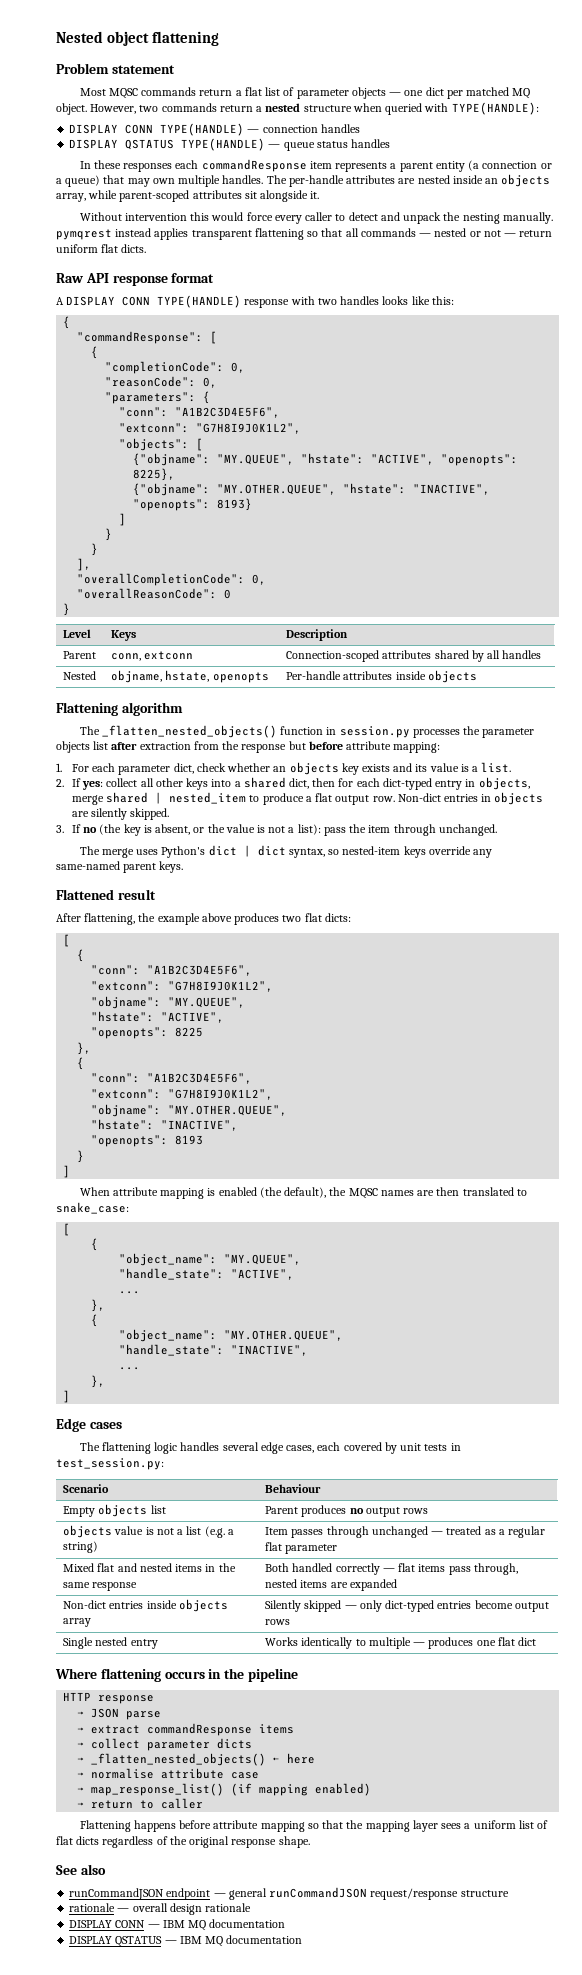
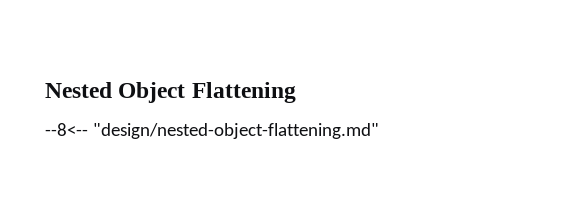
[56,31,220,46] [56,63,175,74] [79,87,531,99] [56,102,539,115] [69,123,360,136] [69,138,391,151] [79,159,552,172] [56,174,551,187] [56,190,320,202] [79,212,553,224] [56,228,553,240] [56,244,147,253] [56,273,215,286] [56,295,454,308] [63,316,71,329] [77,331,218,344] [91,346,99,359] [105,361,246,374] [105,376,218,388] [105,391,211,404] [119,407,281,418] [119,423,302,434] [119,438,204,451] [133,453,519,466] [133,468,176,481] [133,483,491,496] [133,498,253,511] [119,513,127,526] [105,528,113,541] [91,543,99,556] [77,558,92,571] [77,573,267,586] [77,588,232,599] [63,603,71,616] [63,629,92,638] [111,630,137,641] [286,629,349,641] [63,651,97,659] [111,651,194,661] [286,650,542,662] [63,671,97,680] [111,670,269,683] [286,670,477,683] [56,702,183,716] [79,725,535,738] [56,741,441,753] [56,762,512,775] [56,777,530,790] [71,792,544,805] [71,808,170,820] [56,824,497,836] [79,845,493,858] [56,861,184,873] [56,889,156,900] [56,913,351,925] [63,934,71,947] [77,949,85,962] [91,965,253,976] [91,981,274,992] [91,996,246,1009] [91,1011,225,1023] [91,1027,204,1039] [77,1042,92,1055] [77,1057,85,1070] [91,1073,253,1084] [91,1089,274,1100] [91,1104,288,1117] [91,1119,239,1131] [91,1135,204,1147] [77,1150,85,1163] [63,1165,71,1178] [79,1187,527,1199] [56,1202,129,1214] [63,1223,71,1236] [91,1238,99,1251] [119,1253,302,1266] [119,1268,295,1280] [119,1291,141,1294] [91,1299,106,1312] [91,1314,99,1327] [119,1329,344,1342] [119,1344,309,1356] [119,1367,141,1370] [91,1375,106,1388] [63,1390,71,1403] [56,1418,122,1432] [79,1442,461,1454] [56,1458,164,1470] [63,1484,110,1493] [265,1484,322,1493] [63,1504,166,1517] [265,1505,429,1517] [63,1525,234,1538] [63,1541,99,1553] [265,1526,546,1538] [265,1542,338,1554] [63,1563,236,1572] [63,1582,138,1591] [265,1563,518,1575] [265,1579,397,1591] [63,1599,228,1612] [63,1618,92,1627] [265,1600,549,1612] [265,1619,291,1625] [63,1637,158,1649] [265,1637,537,1649] [55,1668,298,1682] [63,1692,155,1704] [77,1708,162,1720] [77,1723,295,1736] [77,1738,253,1751] [77,1753,316,1766] [77,1768,260,1779] [77,1783,372,1796] [77,1798,204,1809] [79,1820,548,1832] [56,1836,310,1848] [56,1864,106,1875] [69,1887,509,1900] [69,1903,252,1915] [69,1919,286,1931] [69,1935,303,1947] Nested object flattening // Problem statement // Most MQSC commands return a flat list of parameter objects — one dict per matched MQ object. However, two commands return a nested structure when queried with TYPE(HANDLE): // DISPLAY CONN TYPE(HANDLE) — connection handles // DISPLAY QSTATUS TYPE(HANDLE) — queue status handles // In these responses each commandResponse item represents a parent entity (a connection or a queue) that may own multiple handles. The per-handle attributes are nested inside an objects array, while parent-scoped attributes sit alongside it. // Without intervention this would force every caller to detect and unpack the nesting manually. pymqrest instead applies transparent flattening so that all commands — nested or not — return uniform flat dicts. // Raw API response format // A DISPLAY CONN TYPE(HANDLE) response with two handles looks like this: // { // "commandResponse": [ // { // "completionCode": 0, // "reasonCode": 0, // "parameters": { // "conn": "A1B2C3D4E5F6", // "extconn": "G7H8I9J0K1L2", // "objects": [ // {"objname": "MY.QUEUE", "hstate": "ACTIVE", "openopts": 8225}, // {"objname": "MY.OTHER.QUEUE", "hstate": "INACTIVE", "openopts": 8193} // ] // } // } // ], // "overallCompletionCode": 0, // "overallReasonCode": 0 // } // Level | Keys | Description // Parent | conn, extconn | Connection-scoped attributes shared by all handles // Nested | objname, hstate, openopts | Per-handle attributes inside objects // Flattening algorithm // The _flatten_nested_objects() function in session.py processes the parameter objects list after extraction from the response but before attribute mapping: // 1. For each parameter dict, check whether an objects key exists and its value is a list. // 2. If yes: collect all other keys into a shared dict, then for each dict-typed entry in objects, merge shared | nested_item to produce a flat output row. Non-dict entries in objects are silently skipped. // 3. If no (the key is absent, or the value is not a list): pass the item through unchanged. // The merge uses Python's dict | dict syntax, so nested-item keys override any same-named parent keys. // Flattened result // After flattening, the example above produces two flat dicts: // [ // { // "conn": "A1B2C3D4E5F6", // "extconn": "G7H8I9J0K1L2", // "objname": "MY.QUEUE", // "hstate": "ACTIVE", // "openopts": 8225 // }, // { // "conn": "A1B2C3D4E5F6", // "extconn": "G7H8I9J0K1L2", // "objname": "MY.OTHER.QUEUE", // "hstate": "INACTIVE", // "openopts": 8193 // } // ] // When attribute mapping is enabled (the default), the MQSC names are then translated to snake_case: // [ // { // "object_name": "MY.QUEUE", // "handle_state": "ACTIVE", // ... // }, // { // "object_name": "MY.OTHER.QUEUE", // "handle_state": "INACTIVE", // ... // }, // ] // Edge cases // The flattening logic handles several edge cases, each covered by unit tests in test_session.py: // Scenario | Behaviour // Empty objects list | Parent produces no output rows // objects value is not a list (e.g. a string) | Item passes through unchanged — treated as a regular flat parameter // Mixed flat and nested items in the same response | Both handled correctly — flat items pass through, nested items are expanded // Non-dict entries inside objects array | Silently skipped — only dict-typed entries become output rows // Single nested entry | Works identically to multiple — produces one flat dict // Where flattening occurs in the pipeline // HTTP response // → JSON parse // → extract commandResponse items // → collect parameter dicts // → _flatten_nested_objects() ← here // → normalise attribute case // → map_response_list() (if mapping enabled) // → return to caller // Flattening happens before attribute mapping so that the mapping layer sees a uniform list of flat dicts regardless of the original response shape. // See also // runCommandJSON endpoint — general runCommandJSON request/response structure // rationale — overall design rationale // DISPLAY CONN — IBM MQ documentation // DISPLAY QSTATUS — IBM MQ documentation -> [45,82,296,103] [45,123,379,139] Nested Object Flattening // --8<-- "design/nested-object-flattening.md"

